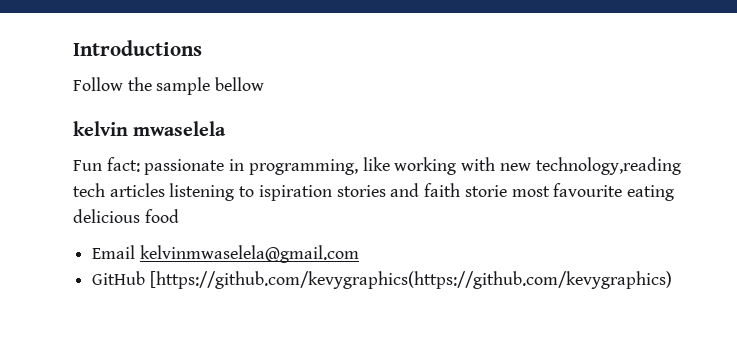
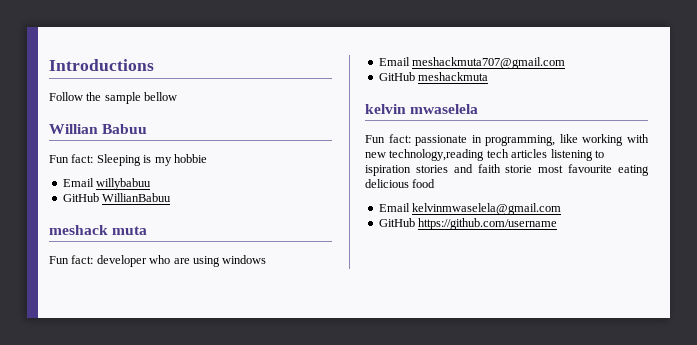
(265, 84) none -> [49,124,148,134] [49,154,207,166] [62,178,152,190] [62,193,172,202] [49,225,148,235] [49,255,267,267] [378,57,566,69] [378,72,489,81] // Willian Babuu // Fun fact: Sleeping is my hobbie // Email willybabuu // GitHub WillianBabuu // meshack muta // Fun fact: developer who are using windows // Email meshackmuta707@gmail.com // GitHub meshackmuta
[149,271,672,289] [https://github.com/kevygraphics(https://github.com/kevygraphics) -> [418,218,558,230] https://github.com/username

